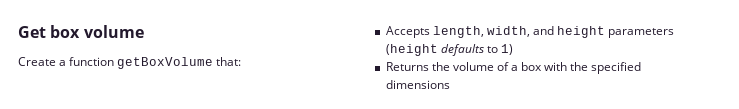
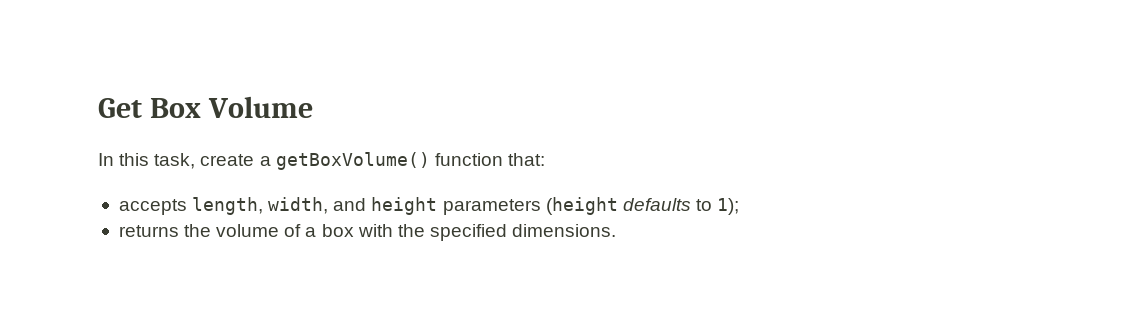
[50,25,144,38] [18,57,214,69] box volume // Create a function getBoxVolume -> [150,96,314,118] [98,152,503,170] Box Volume // In this task, create a getBoxVolume() function
[385,26,430,38] Accepts -> [118,199,187,215] accepts
[500,44,513,55] [385,62,429,71] 1) // Returns -> [717,198,740,215] [118,225,179,237] 1); // returns
[385,80,450,89] dimensions -> [512,224,617,237] dimensions.

